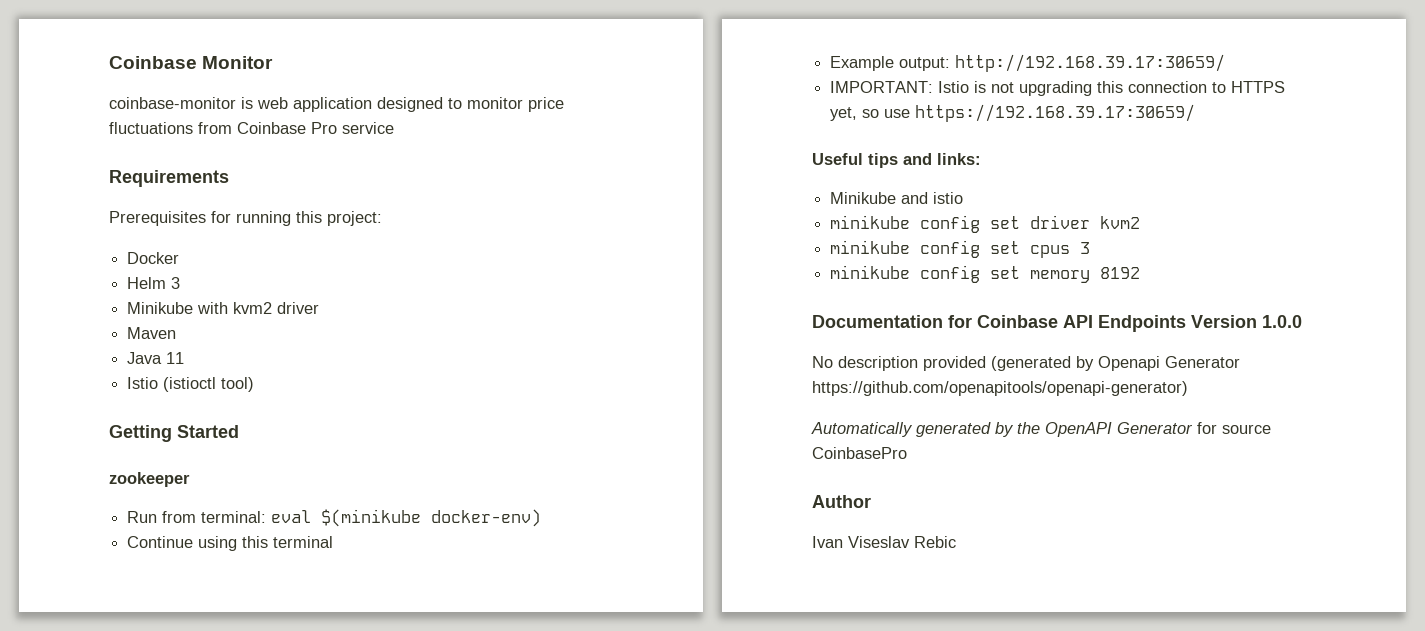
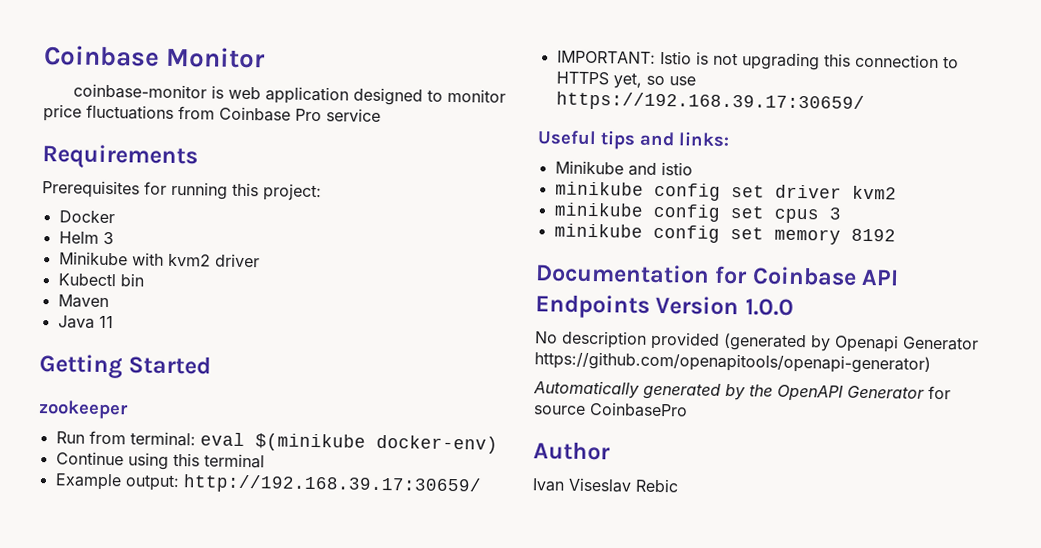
(320, 308) none -> [57,273,144,287] // Kubectl bin
[127,377,255,392] // Istio (istioctl tool) -> (114, 322) none

